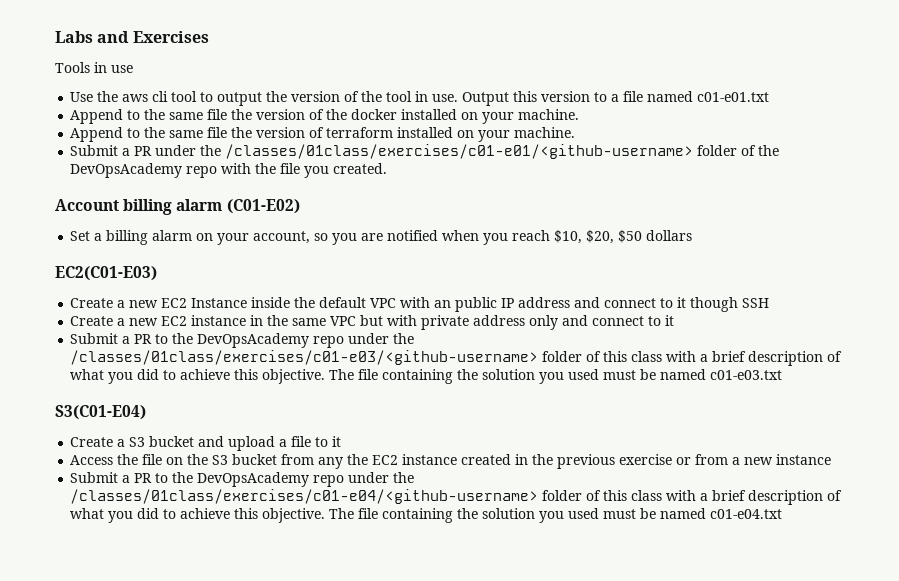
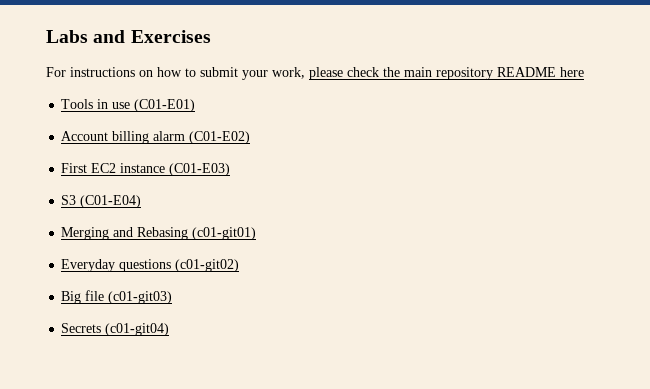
[55,62,133,73] [70,91,770,106] [70,109,580,124] [70,127,576,142] [70,144,780,159] [70,163,388,178] [55,199,300,215] [70,230,693,245] [55,266,157,281] [70,297,770,312] [70,315,675,330] [70,333,415,348] [70,350,843,366] [70,369,783,384] [55,405,146,420] [70,436,342,451] [70,454,832,469] [70,472,415,487] [70,489,843,505] [70,508,783,523] Tools in use // Use the aws cli tool to output the version of the tool in use. Output this version to a file named c01-e01.txt // Append to the same file the version of the docker installed on your machine. // Append to the same file the version of terraform installed on your machine. // Submit a PR under the /classes/01class/exercises/c01-e01/<github-username> folder of the DevOpsAcademy repo with the file you created. // Account billing alarm (C01-E02) // Set a billing alarm on your account, so you are notified when you reach $10, $20, $50 dollars // EC2(C01-E03) // Create a new EC2 Instance inside the default VPC with an public IP address and connect to it though SSH // Create a new EC2 instance in the same VPC but with private address only and connect to it // Submit a PR to the DevOpsAcademy repo under the /classes/01class/exercises/c01-e03/<github-username> folder of this class with a brief description of what you did to achieve this objective. The file containing the solution you used must be named c01-e03.txt // S3(C01-E04) // Create a S3 bucket and upload a file to it // Access the file on the S3 bucket from any the EC2 instance created in the previous exercise or from a new instance // Submit a PR to the DevOpsAcademy repo under the /classes/01class/exercises/c01-e04/<github-username> folder of this class with a brief description of what you did to achieve this objective. The file containing the solution you used must be named c01-e04.txt -> [46,67,584,80] [61,99,196,112] [61,131,251,144] [61,163,231,176] [61,195,142,208] [61,227,257,240] [61,259,240,272] [61,290,173,304] [61,323,170,336] For instructions on how to submit your work, please check the main repository README here // Tools in use (C01-E01) // Account billing alarm (C01-E02) // First EC2 instance (C01-E03) // S3 (C01-E04) // Merging and Rebasing (c01-git01) // Everyday questions (c01-git02) // Big file (c01-git03) // Secrets (c01-git04)

